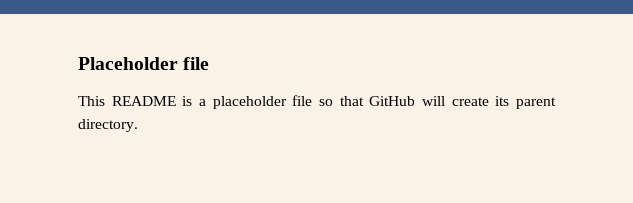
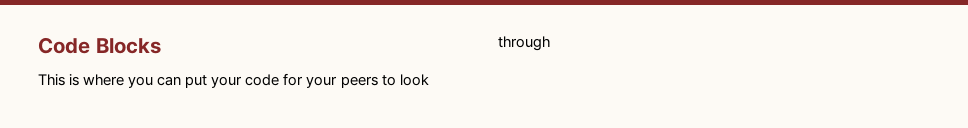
[78,57,210,70] Placeholder file -> [38,37,161,54] Code Blocks
[111,95,556,109] [78,119,138,132] README is a placeholder file so that GitHub will create its parent directory. -> [69,73,429,88] [498,36,550,51] is where you can put your code for your peers to look through

